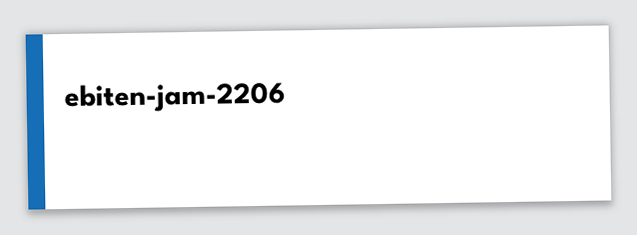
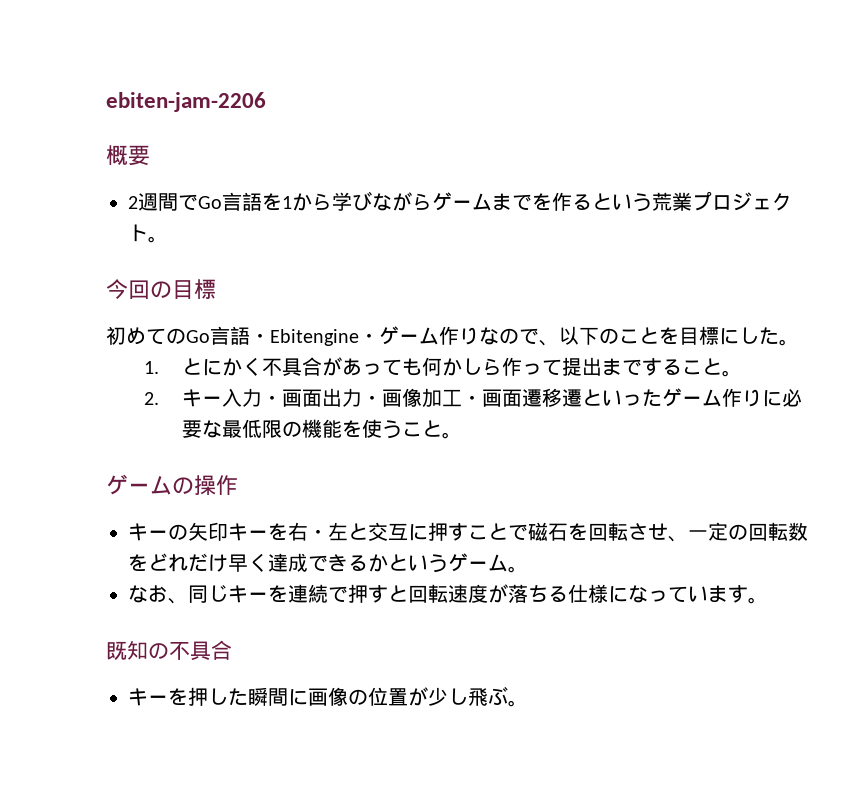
(286, 97) none -> [106,145,150,166] [128,191,792,212] [128,224,168,243] [106,279,216,299] [106,326,799,346] [144,357,743,377] [144,388,803,408] [182,419,463,439] [106,474,238,495] [128,522,808,542] [128,553,528,573] [128,584,768,604] [106,640,232,661] [128,686,528,707] // 概要 // 2週間でGo言語を1から学びながらゲームまでを作るという荒業プロジェクト。 // 今回の目標 // 初めてのGo言語・Ebitengine・ゲーム作りなので、以下のことを目標にした。 // 1.とにかく不具合があっても何かしら作って提出まですること。 // 2.キー入力・画面出力・画像加工・画面遷移遷といったゲーム作りに必要な最低限の機能を使うこと。 // ゲームの操作 // キーの矢印キーを右・左と交互に押すことで磁石を回転させ、一定の回転数をどれだけ早く達成できるかというゲーム。 // なお、同じキーを連続で押すと回転速度が落ちる仕様になっています。 // 既知の不具合 // キーを押した瞬間に画像の位置が少し飛ぶ。

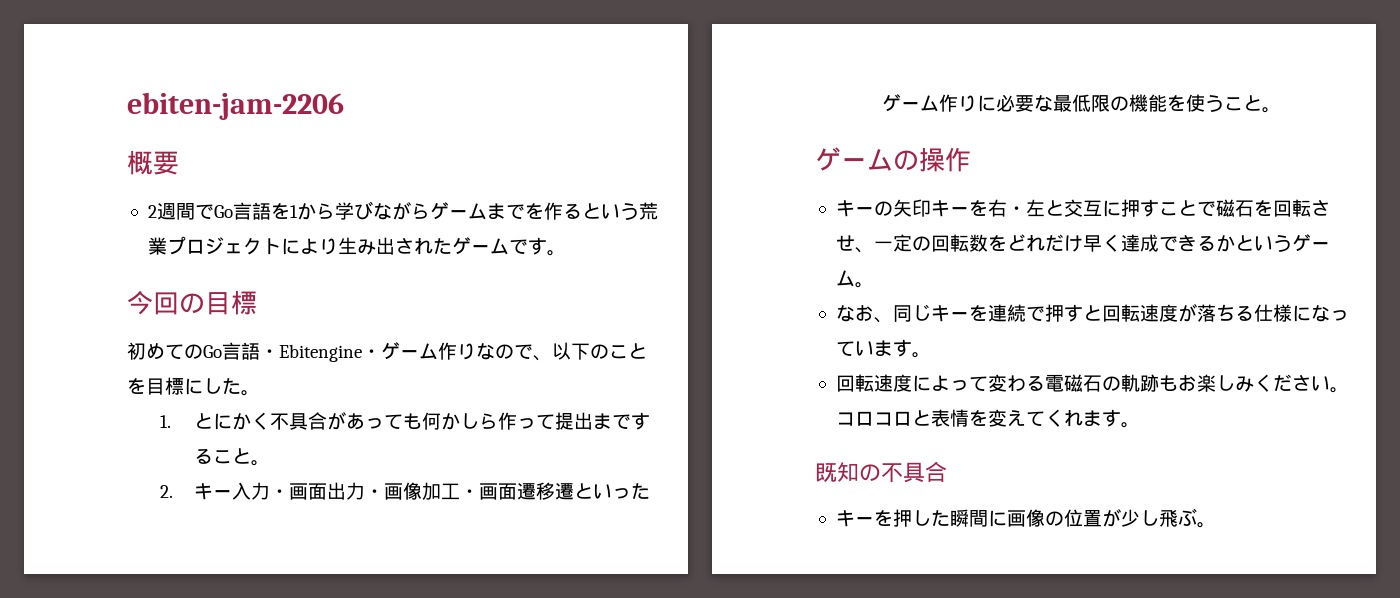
(148, 233) none -> [280,237,547,255] により生み出されたゲームです
(768, 600) none -> [835,374,1349,393] [835,409,1140,428] // 回転速度によって変わる電磁石の軌跡もお楽しみください。コロコロと表情を変えてくれます。

